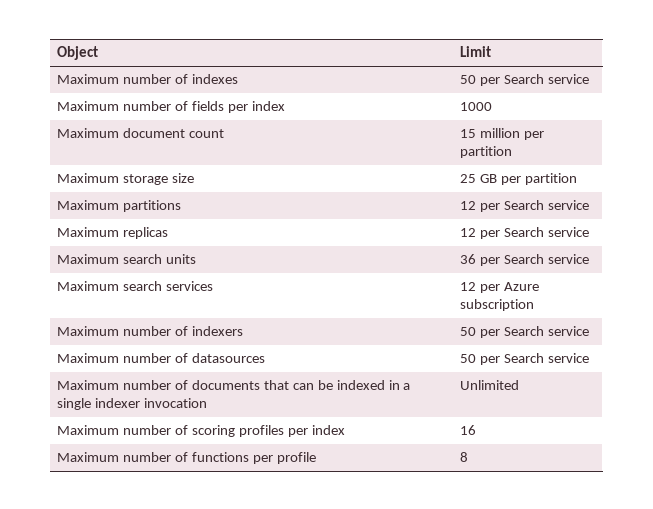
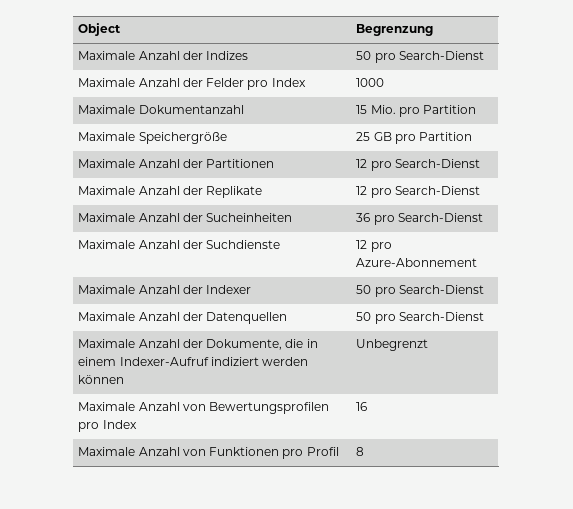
[460,46,492,57] [57,74,238,84] [460,74,589,86] [57,101,285,113] [460,102,493,111] [57,128,225,138] [460,128,545,140] [460,146,513,158] [57,173,195,185] [460,173,577,185] [57,200,182,212] [460,200,589,212] [57,227,169,239] [460,227,589,239] [57,254,197,264] [460,254,589,266] [57,281,214,291] [460,282,540,293] [460,299,535,311] [57,326,243,336] [460,326,589,338] [57,353,265,363] [460,353,589,365] [57,380,411,390] [57,398,208,410] [460,380,520,390] [57,425,345,437] [460,425,477,435] [57,452,316,464] Limit // Maximum number of indexes | 50 per Search service // Maximum number of fields per index | 1000 // Maximum document count | 15 million per partition // Maximum storage size | 25 GB per partition // Maximum partitions | 12 per Search service // Maximum replicas | 12 per Search service // Maximum search units | 36 per Search service // Maximum search services | 12 per Azure subscription // Maximum number of indexers | 50 per Search service // Maximum number of datasources | 50 per Search service // Maximum number of documents that can be indexed in a single indexer invocation | Unlimited // Maximum number of scoring profiles per index | 16 // Maximum number of functions per profile -> [356,24,434,36] [78,51,249,60] [356,51,484,63] [78,78,306,90] [356,78,385,87] [78,105,244,114] [356,105,477,117] [78,131,227,144] [356,132,473,144] [78,159,275,168] [356,159,480,171] [78,186,263,198] [356,186,480,198] [78,213,293,222] [356,213,483,225] [78,240,281,249] [356,240,392,252] [356,258,478,267] [78,285,252,294] [356,285,484,297] [78,312,288,324] [356,312,484,324] [78,339,318,350] [78,357,309,366] [78,374,125,384] [356,339,429,351] [78,402,330,414] [78,420,137,432] [356,402,368,411] [78,447,339,459] Begrenzung // Maximale Anzahl der Indizes | 50 pro Search-Dienst // Maximale Anzahl der Felder pro Index | 1000 // Maximale Dokumentanzahl | 15 Mio. pro Partition // Maximale Speichergröße | 25 GB pro Partition // Maximale Anzahl der Partitionen | 12 pro Search-Dienst // Maximale Anzahl der Replikate | 12 pro Search-Dienst // Maximale Anzahl der Sucheinheiten | 36 pro Search-Dienst // Maximale Anzahl der Suchdienste | 12 pro Azure-Abonnement // Maximale Anzahl der Indexer | 50 pro Search-Dienst // Maximale Anzahl der Datenquellen | 50 pro Search-Dienst // Maximale Anzahl der Dokumente, die in einem Indexer-Aufruf indiziert werden können | Unbegrenzt // Maximale Anzahl von Bewertungsprofilen pro Index | 16 // Maximale Anzahl von Funktionen pro Profil

